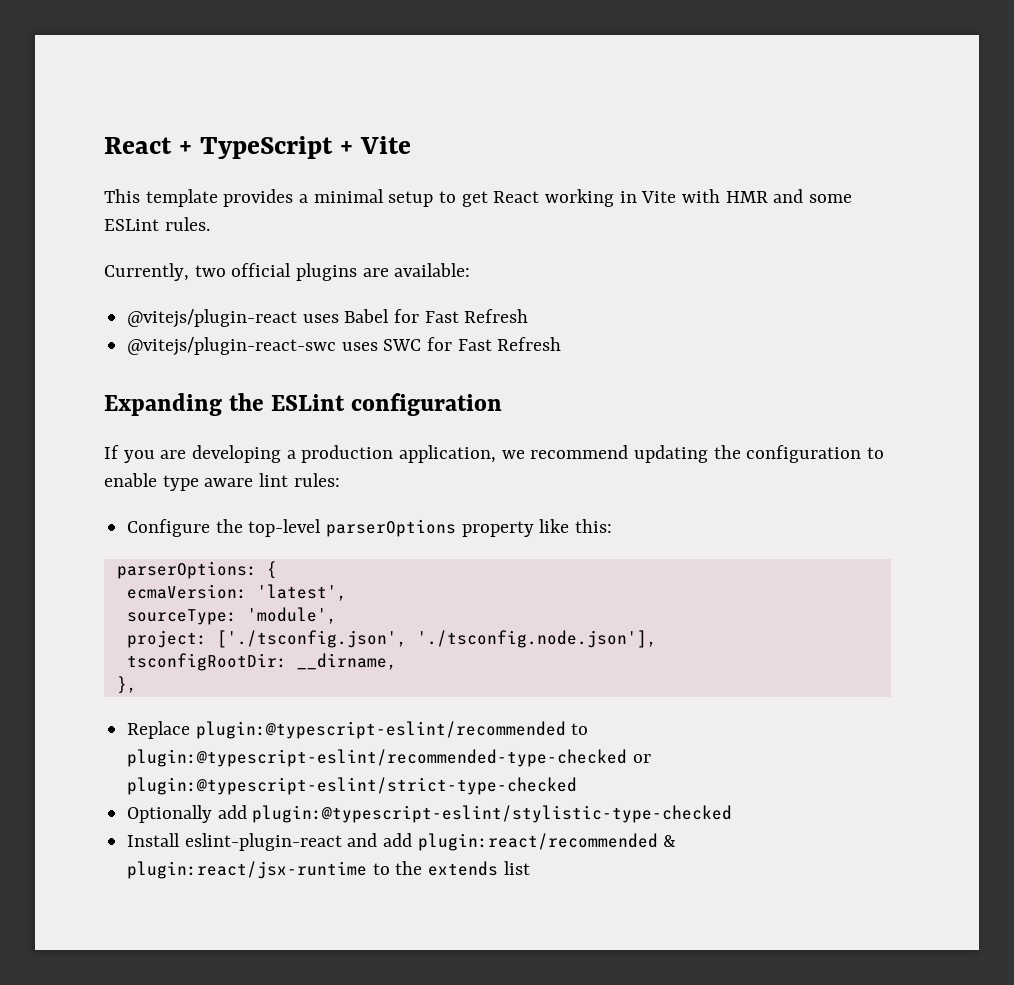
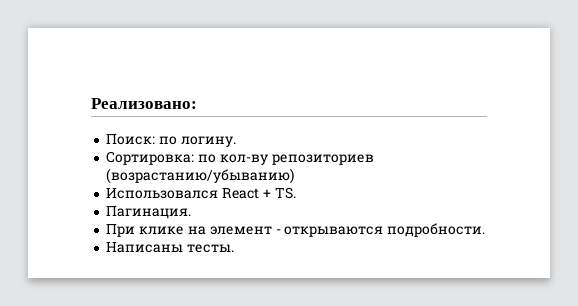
[104,136,411,159] [104,189,853,207] [104,217,210,231] [104,263,471,281] [127,309,529,328] [127,337,562,356] [104,393,503,416] [104,445,885,463] [104,473,340,491] [127,519,613,537] [116,561,277,579] [126,584,347,601] [126,607,337,625] [126,630,657,648] [126,653,397,671] [116,676,137,694] [127,721,589,739] [127,749,651,767] [127,777,578,795] [127,805,733,823] [127,833,677,851] [127,861,530,879] React + TypeScript + Vite // This template provides a minimal setup to get React working in Vite with HMR and some ESLint rules. // Currently, two official plugins are available: // @vitejs/plugin-react uses Babel for Fast Refresh // @vitejs/plugin-react-swc uses SWC for Fast Refresh // Expanding the ESLint configuration // If you are developing a production application, we recommend updating the configuration to enable type aware lint rules: // Configure the top-level parserOptions property like this: // parserOptions: { // ecmaVersion: 'latest', // sourceType: 'module', // project: ['./tsconfig.json', './tsconfig.node.json'], // tsconfigRootDir: __dirname, // }, // Replace plugin:@typescript-eslint/recommended to plugin:@typescript-eslint/recommended-type-checked or plugin:@typescript-eslint/strict-type-checked // Optionally add plugin:@typescript-eslint/stylistic-type-checked // Install eslint-plugin-react and add plugin:react/recommended & plugin:react/jsx-runtime to the extends list -> [91,98,197,109] [106,134,236,147] [106,151,374,165] [106,168,295,184] [106,187,296,199] [106,206,192,219] [106,223,486,237] [106,242,235,253] Реализовано: // Поиск: по логину. // Сортировка: по кол-ву репозиториев (возрастанию/убыванию) // Использовался React + TS. // Пагинация. // При клике на элемент - открываются подробности. // Написаны тесты.

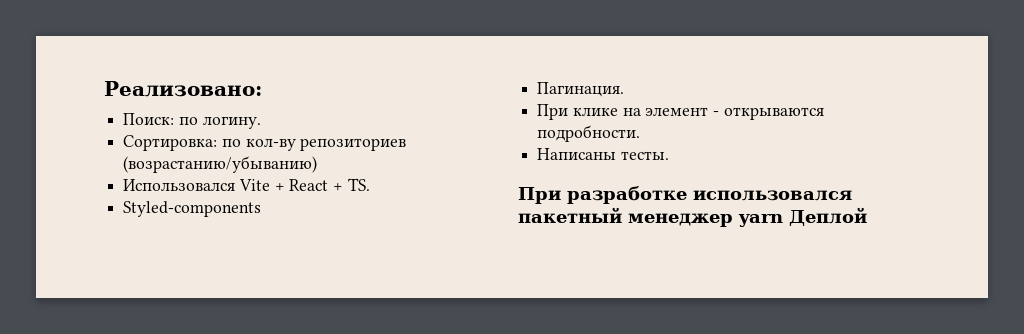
(219, 193) none -> [238,179,285,191] Vite +
(296, 193) none -> [123,201,262,217] // Styled-components
(235, 248) none -> [518,186,852,204] [518,207,867,227] // При разработке использовался пакетный менеджер yarn Деплой

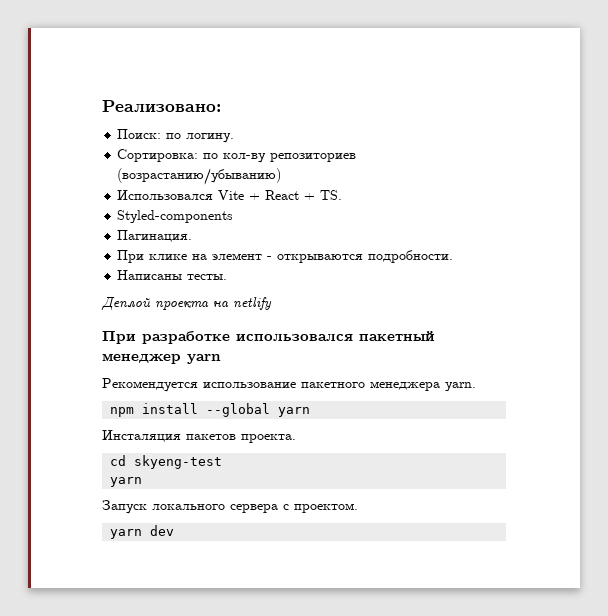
(669, 155) none -> [101,297,272,311] // Деплой проекта на netlify
[789,207,867,226] Деплой -> [102,378,476,392] [110,403,311,417] [102,430,296,443] [110,455,223,469] [110,477,143,487] [102,500,358,514] [110,525,175,539] // Рекомендуется использование пакетного менеджера yarn. // npm install --global yarn // Инсталяция пакетов проекта. // cd skyeng-test // yarn // Запуск локального сервера с проектом. // yarn dev

